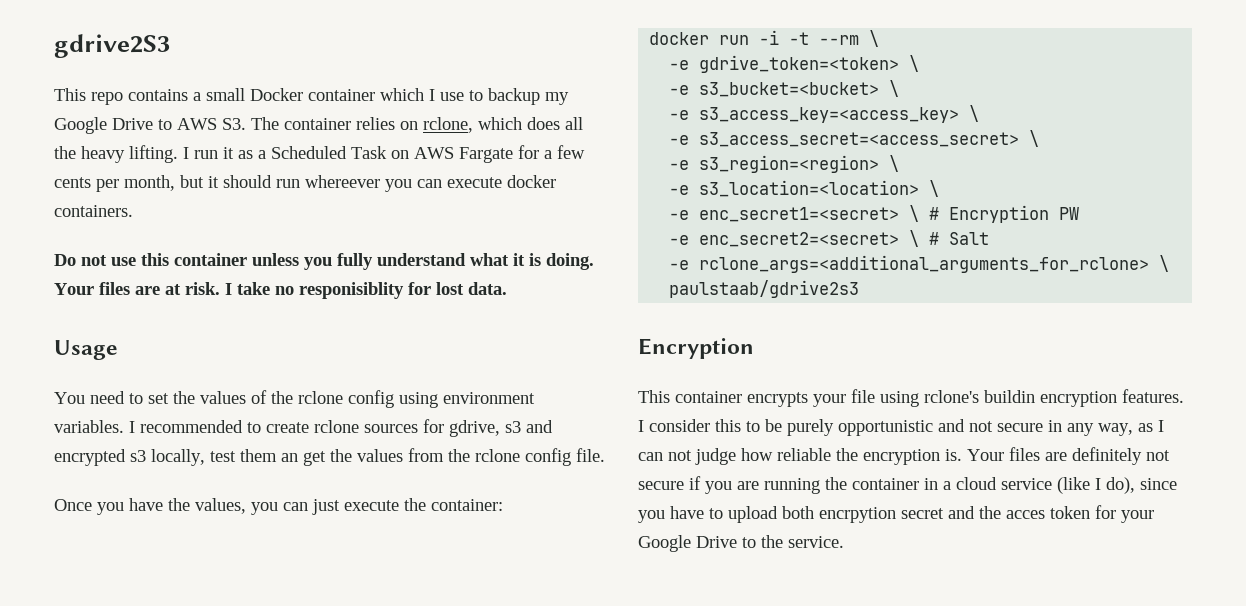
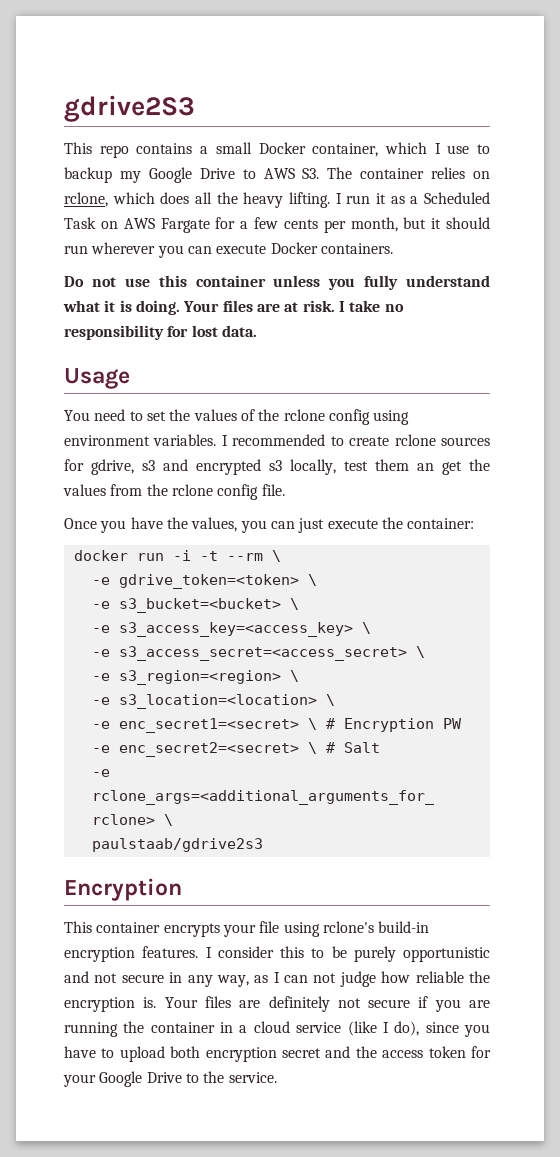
[308,89,375,101] container -> [312,143,379,157] container,
[305,175,380,188] whereever -> [91,242,156,254] wherever
[507,175,556,188] docker -> [270,242,318,254] Docker
[299,282,404,299] responisiblity -> [64,325,164,340] responsibility
[984,390,1035,403] buildin -> [378,921,430,933] build-in
[819,507,896,523] encrpytion -> [205,1047,277,1062] encryption
[1006,510,1045,519] acces -> [382,1050,424,1058] access

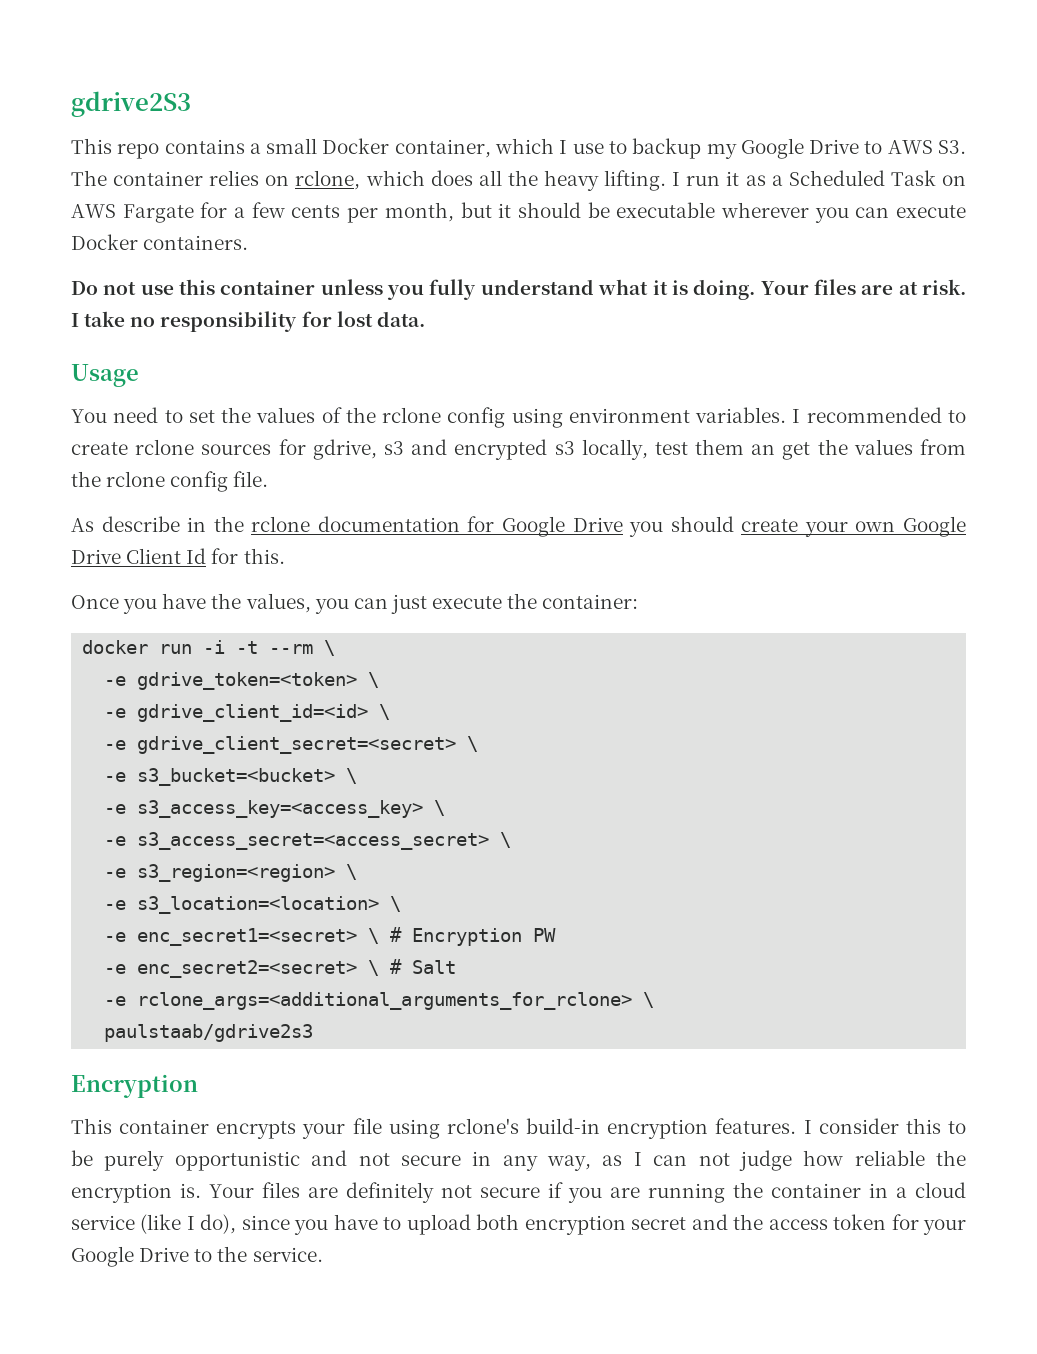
[64,245,88,254] run -> [587,202,716,218] be executable
(285, 490) none -> [71,516,966,537] [71,548,285,564] // As describe in the rclone documentation for Google Drive you should create your own Google Drive Client Id for this.
(317, 580) none -> [104,704,391,722] [104,736,479,754] // -e gdrive_client_id=<id> \ // -e gdrive_client_secret=<secret> \

